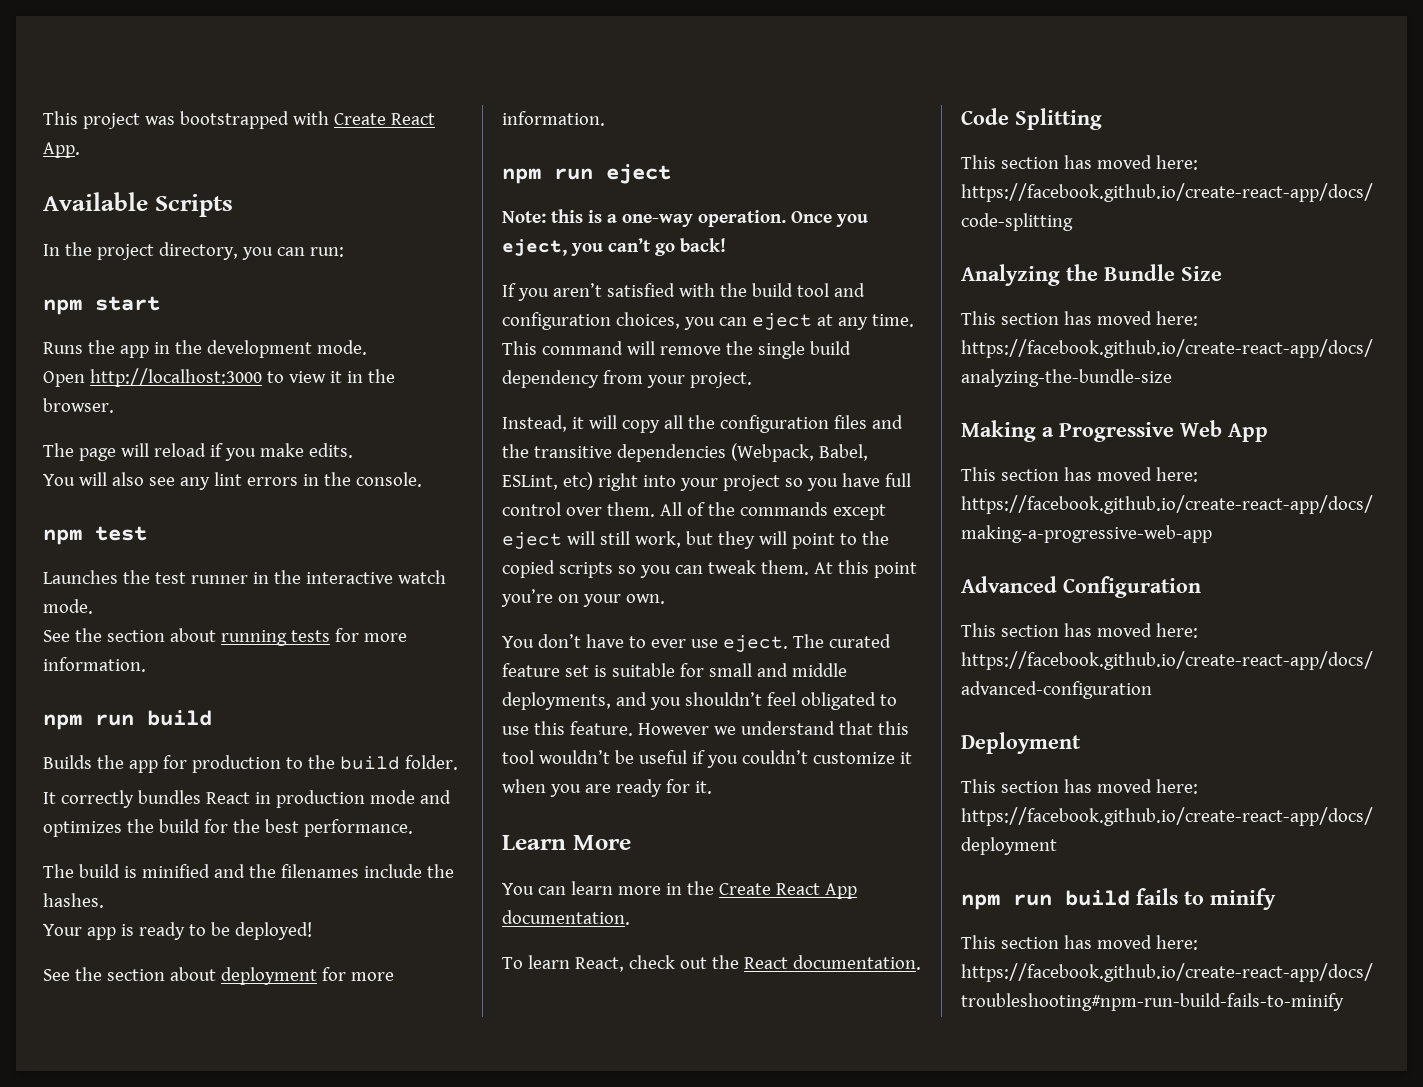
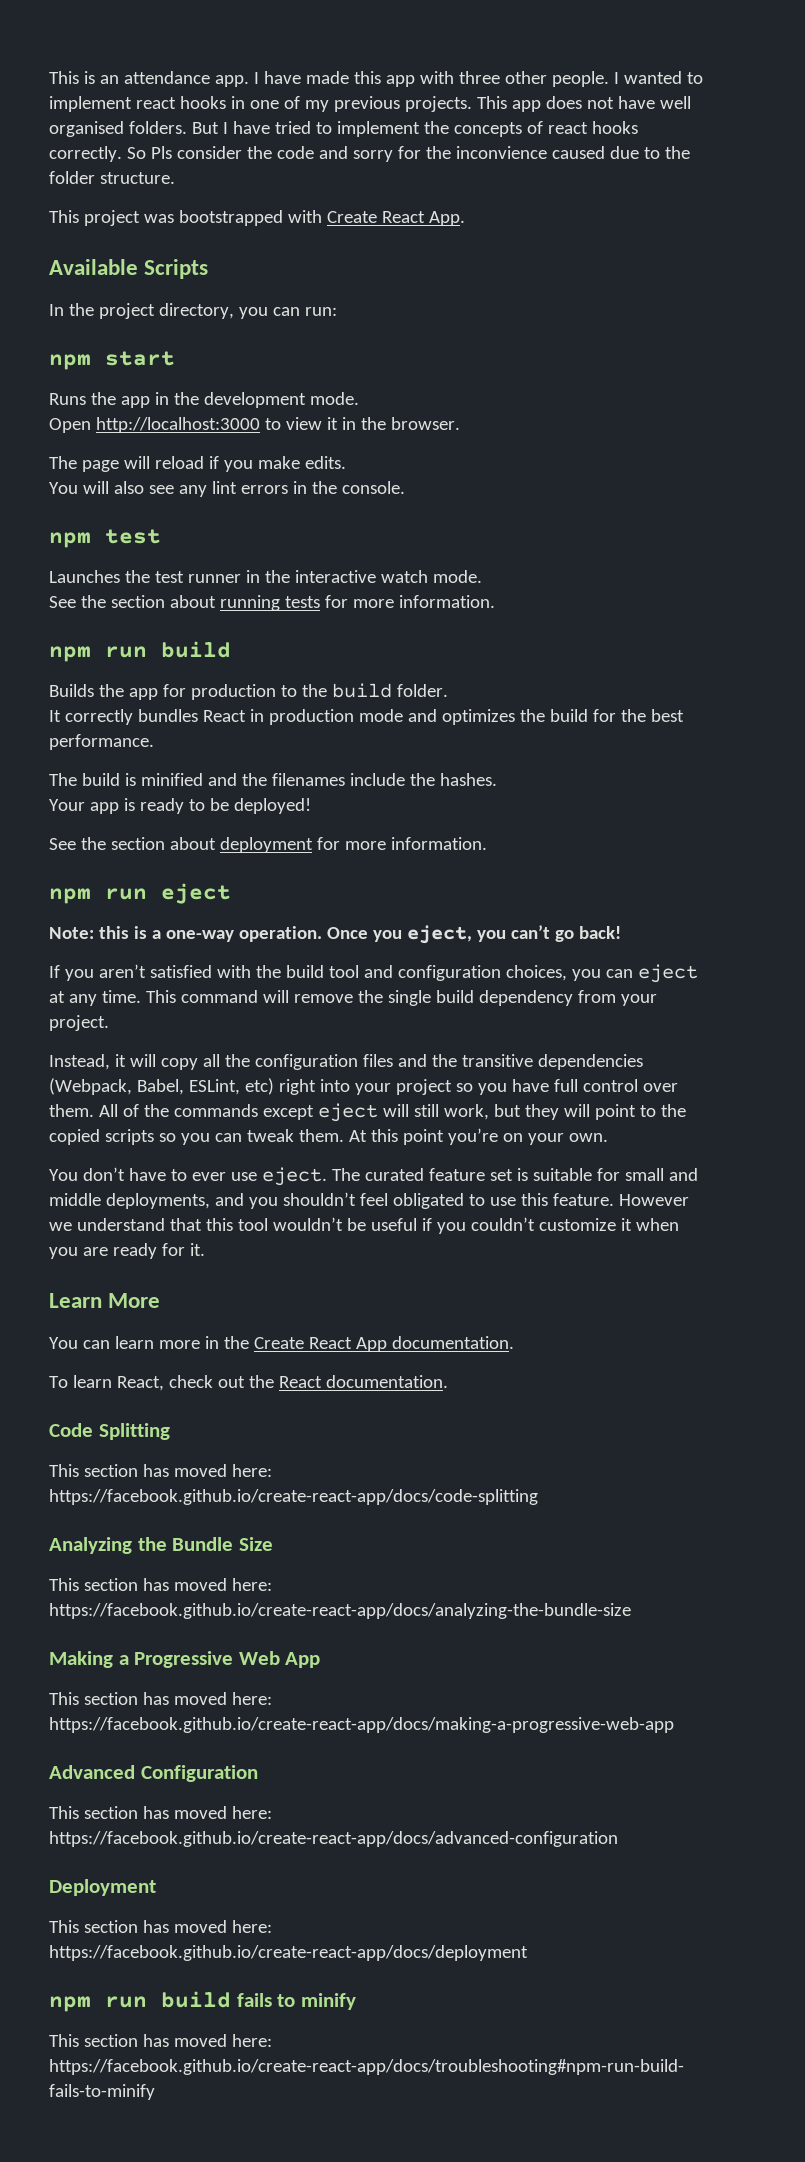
[43,111,78,125] This -> [49,71,703,87] [49,96,691,112] [49,121,638,137] [49,146,690,162] [49,171,175,184] [49,210,79,223] This is an attendance app. I have made this app with three other people. I wanted to implement react hooks in one of my previous projects. This app does not have well organised folders. But I have tried to implement the concepts of react hooks correctly. So Pls consider the code and sorry for the inconvience caused due to the folder structure. // This

